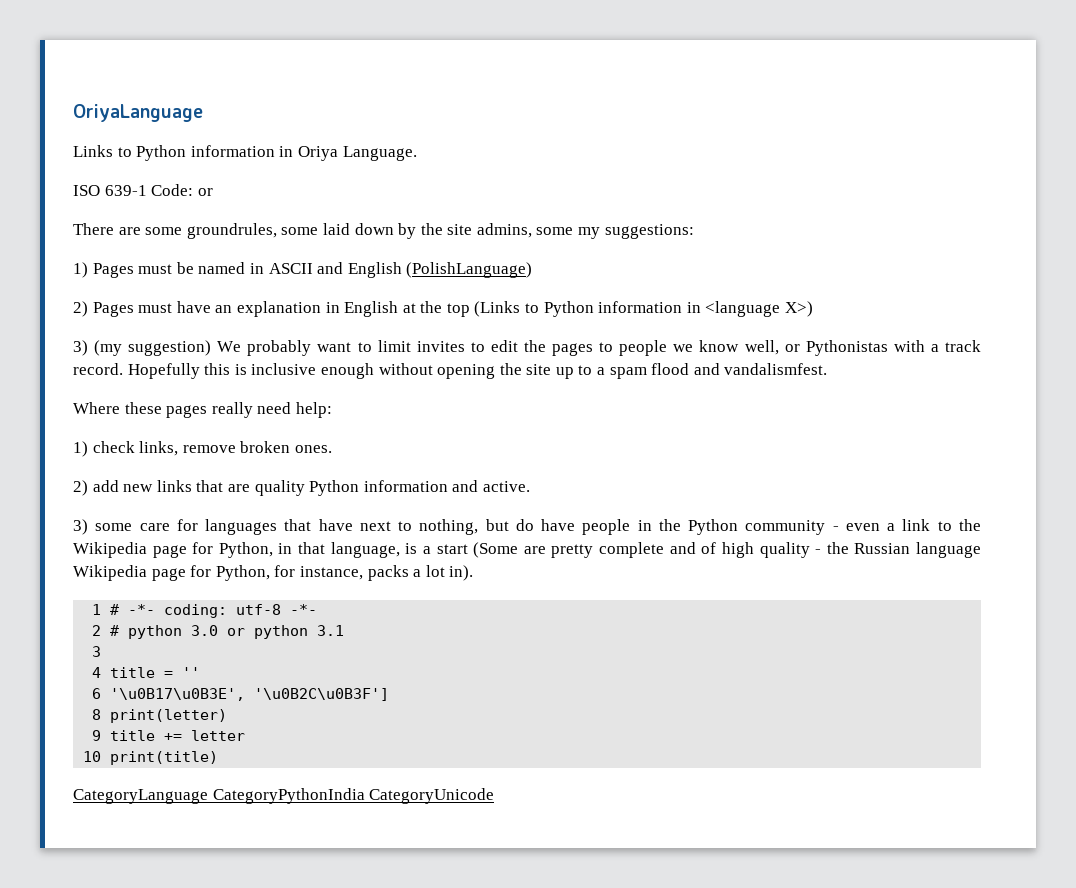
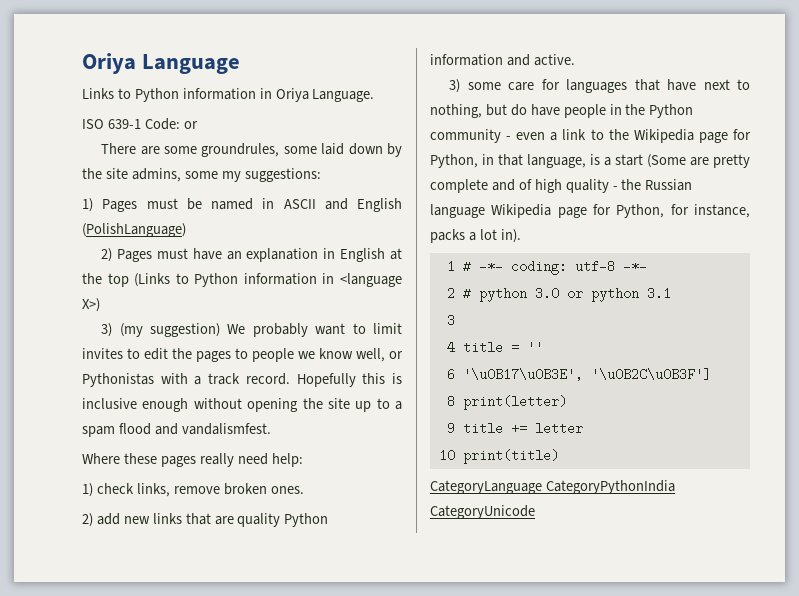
[73,104,203,122] OriyaLanguage -> [82,53,241,74] Oriya Language

